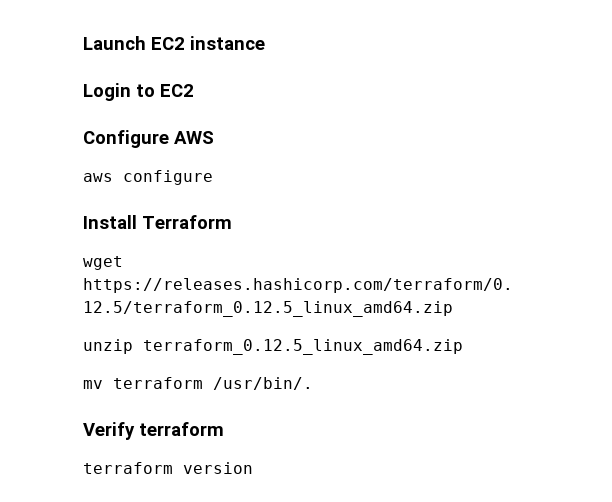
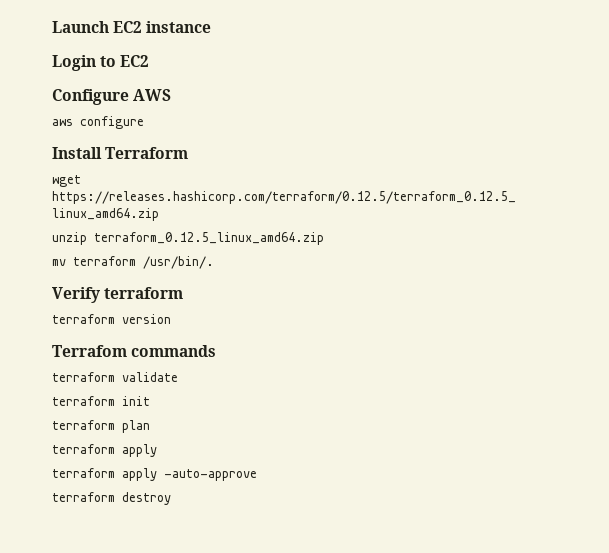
(253, 468) none -> [52,345,217,357] [52,372,178,382] [52,396,150,406] [52,420,150,433] [52,444,157,457] [52,468,257,481] [52,492,171,505] // Terrafom commands // terraform validate // terraform init // terraform plan // terraform apply // terraform apply -auto-approve // terraform destroy

